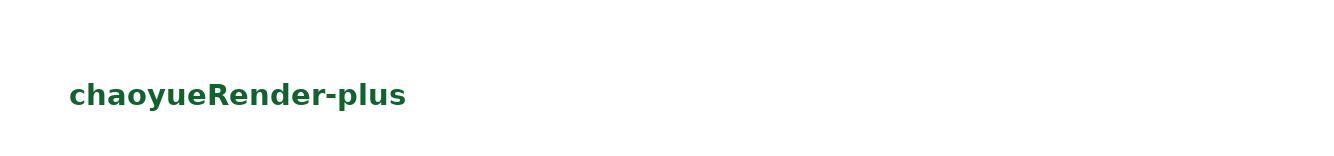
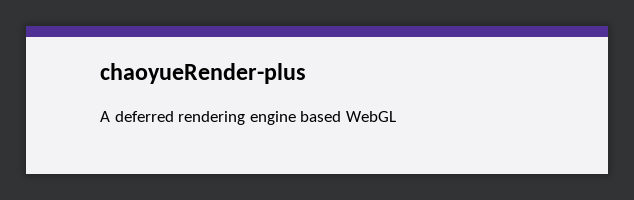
(406, 97) none -> [100,111,396,125] // A deferred rendering engine based WebGL

